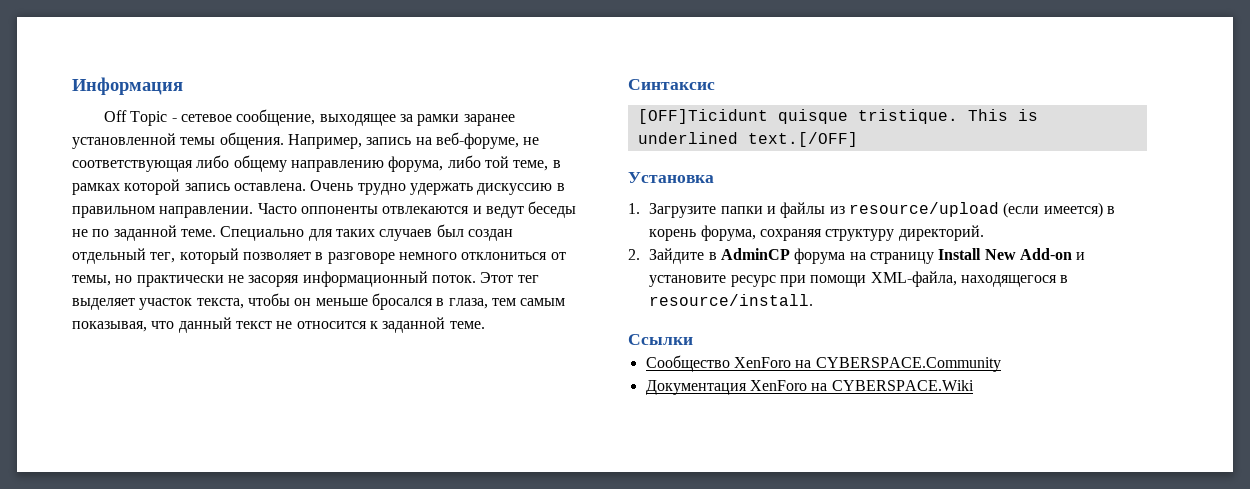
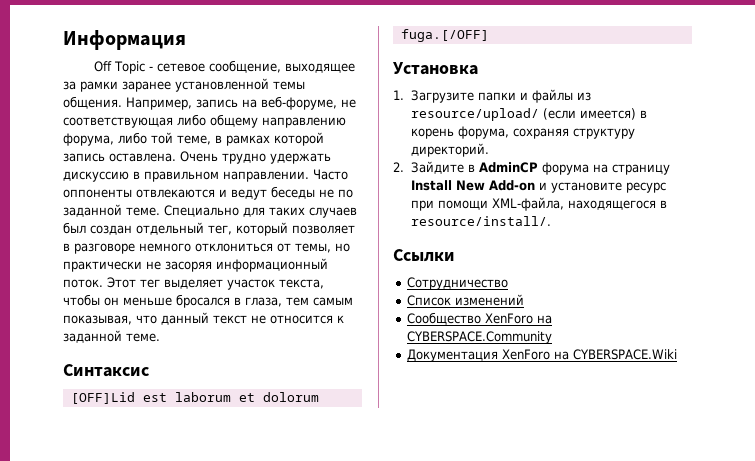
[637,109,1038,124] [637,132,858,147] [OFF]Ticidunt quisque tristique. This is underlined text.[/OFF] -> [70,392,319,404] [400,29,489,42] [OFF]Lid est laborum et dolorum fuga.[/OFF]
[848,202,999,217] resource/upload -> [410,108,539,121] resource/upload/
[649,294,814,306] resource/install. -> [410,216,551,226] resource/install/.
(693, 339) none -> [407,277,509,290] [407,294,525,306] // Сотрудничество // Список изменений

